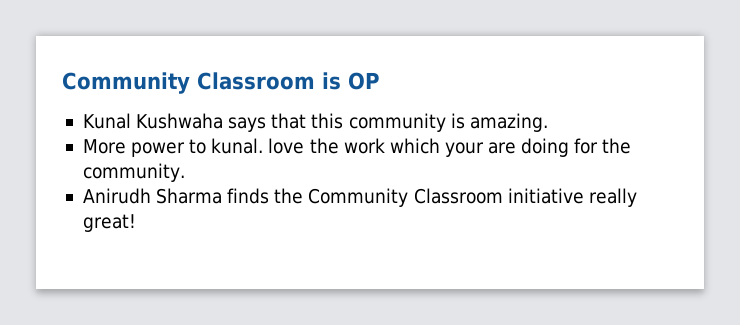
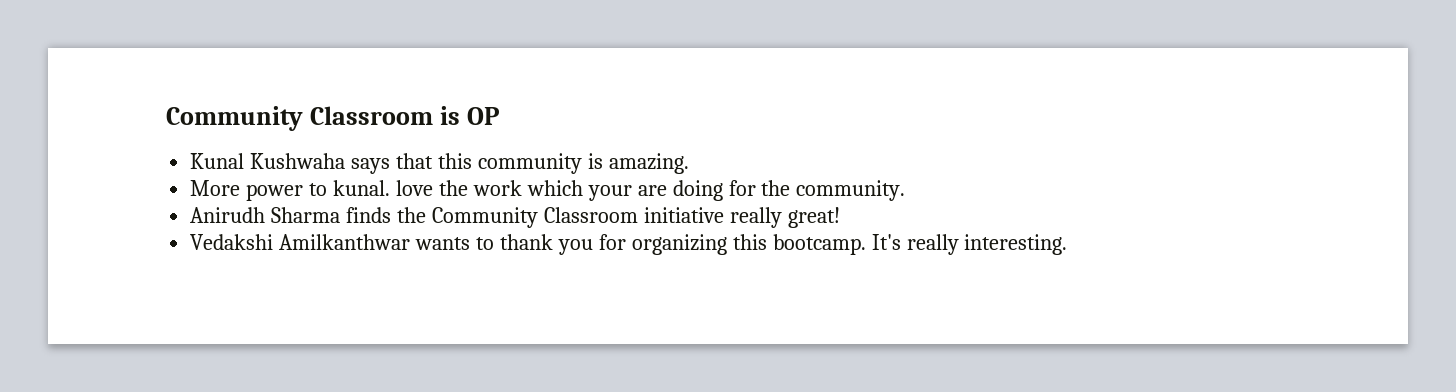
(136, 223) none -> [190,234,1068,255] // Vedakshi Amilkanthwar wants to thank you for organizing this bootcamp. It's really interesting.

